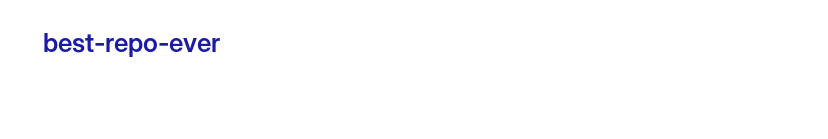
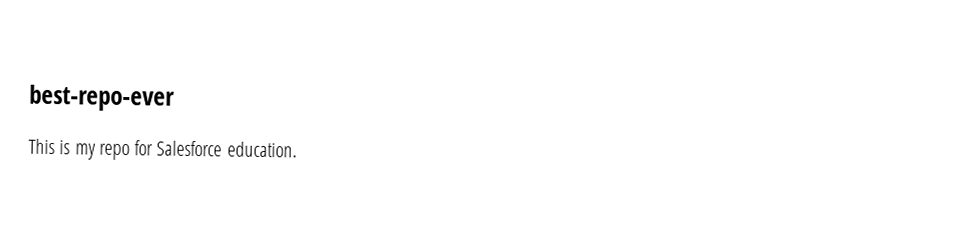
(220, 45) none -> [28,138,297,161] // This is my repo for Salesforce education.

